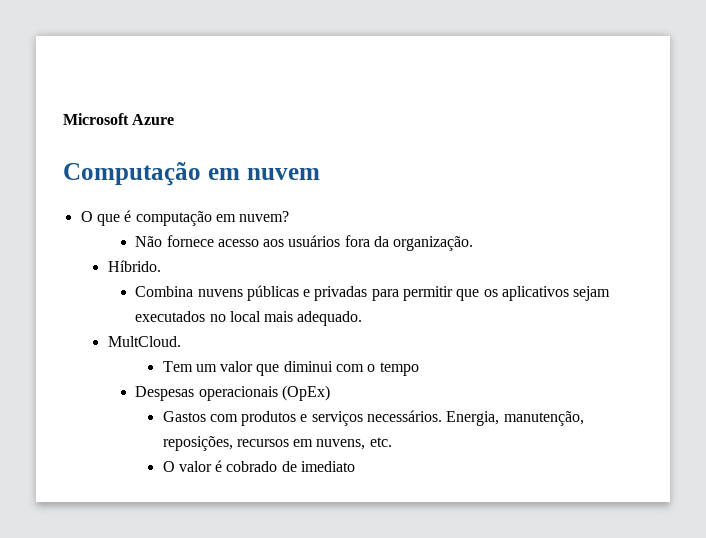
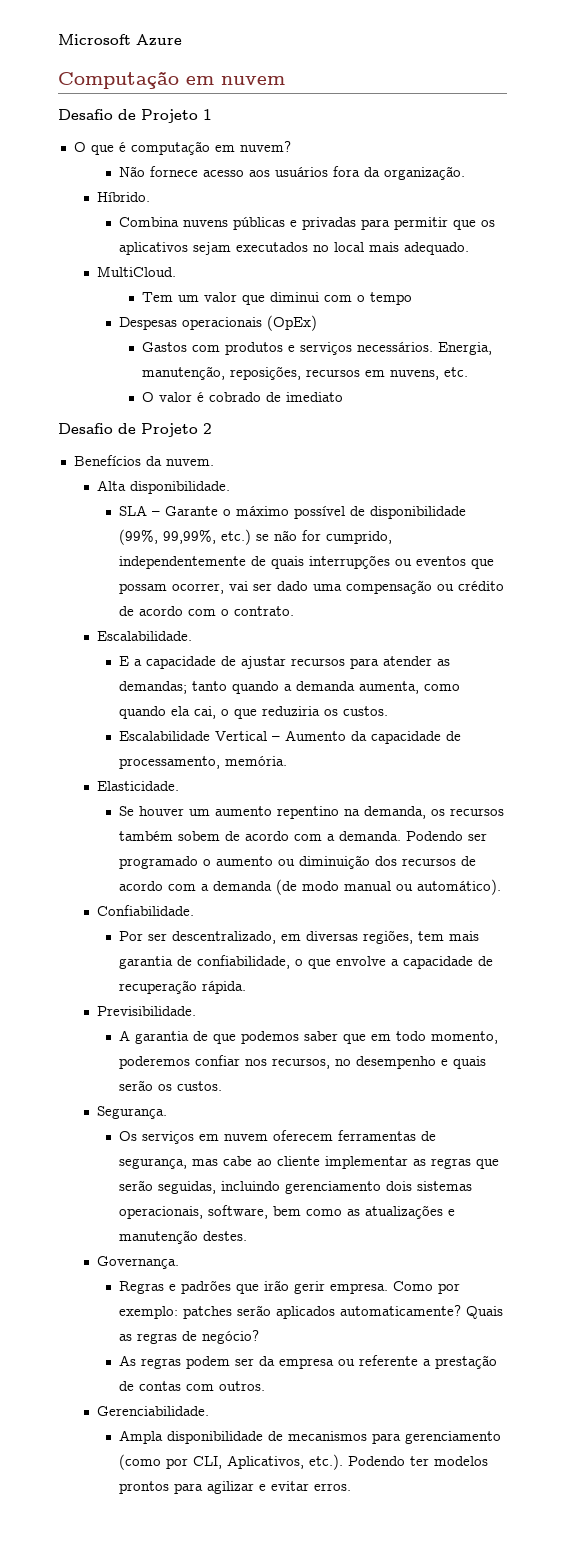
(320, 174) none -> [58,109,212,123] // Desafio de Projeto 1
[107,336,181,347] MultCloud. -> [96,266,176,277] MultiCloud.
(356, 466) none -> [58,423,212,437] [73,455,214,466] [96,480,230,494] [119,505,467,519] [119,529,393,545] [119,555,495,569] [119,580,505,594] [119,606,295,616] [96,631,192,641] [119,656,451,669] [119,681,461,694] [119,706,389,719] [119,730,462,744] [119,756,288,769] [96,781,179,791] [119,806,505,819] [119,831,488,841] [119,855,477,869] [119,879,502,895] [96,905,194,916] [119,930,480,944] [119,955,494,969] [119,980,247,994] [96,1006,196,1016] [119,1030,499,1044] [119,1055,487,1069] [119,1080,223,1091] [96,1106,167,1119] [119,1130,437,1144] [119,1156,500,1169] [119,1180,473,1194] [119,1205,456,1219] [119,1230,248,1244] [96,1256,179,1269] [119,1280,461,1294] [119,1305,504,1319] [119,1330,260,1344] [119,1355,498,1369] [119,1381,266,1391] [96,1406,209,1416] [119,1430,502,1444] [119,1454,489,1470] [119,1481,352,1494] // Desafio de Projeto 2 // Benefícios da nuvem. // Alta disponibilidade. // SLA – Garante o máximo possível de disponibilidade (99%, 99,99%, etc.) se não for cumprido, independentemente de quais interrupções ou eventos que possam ocorrer, vai ser dado uma compensação ou crédito de acordo com o contrato. // Escalabilidade. // E a capacidade de ajustar recursos para atender as demandas; tanto quando a demanda aumenta, como quando ela cai, o que reduziria os custos. // Escalabilidade Vertical – Aumento da capacidade de processamento, memória. // Elasticidade. // Se houver um aumento repentino na demanda, os recursos também sobem de acordo com a demanda. Podendo ser programado o aumento ou diminuição dos recursos de acordo com a demanda (de modo manual ou automático). // Confiabilidade. // Por ser descentralizado, em diversas regiões, tem mais garantia de confiabilidade, o que envolve a capacidade de recuperação rápida. // Previsibilidade. // A garantia de que podemos saber que em todo momento, poderemos confiar nos recursos, no desempenho e quais serão os custos. // Segurança. // Os serviços em nuvem oferecem ferramentas de segurança, mas cabe ao cliente implementar as regras que serão seguidas, incluindo gerenciamento dois sistemas operacionais, software, bem como as atualizações e manutenção destes. // Governança. // Regras e padrões que irão gerir empresa. Como por exemplo: patches serão aplicados automaticamente? Quais as regras de negócio? // As regras podem ser da empresa ou referente a prestação de contas com outros. // Gerenciabilidade. // Ampla disponibilidade de mecanismos para gerenciamento (como por CLI, Aplicativos, etc.). Podendo ter modelos prontos para agilizar e evitar erros.

